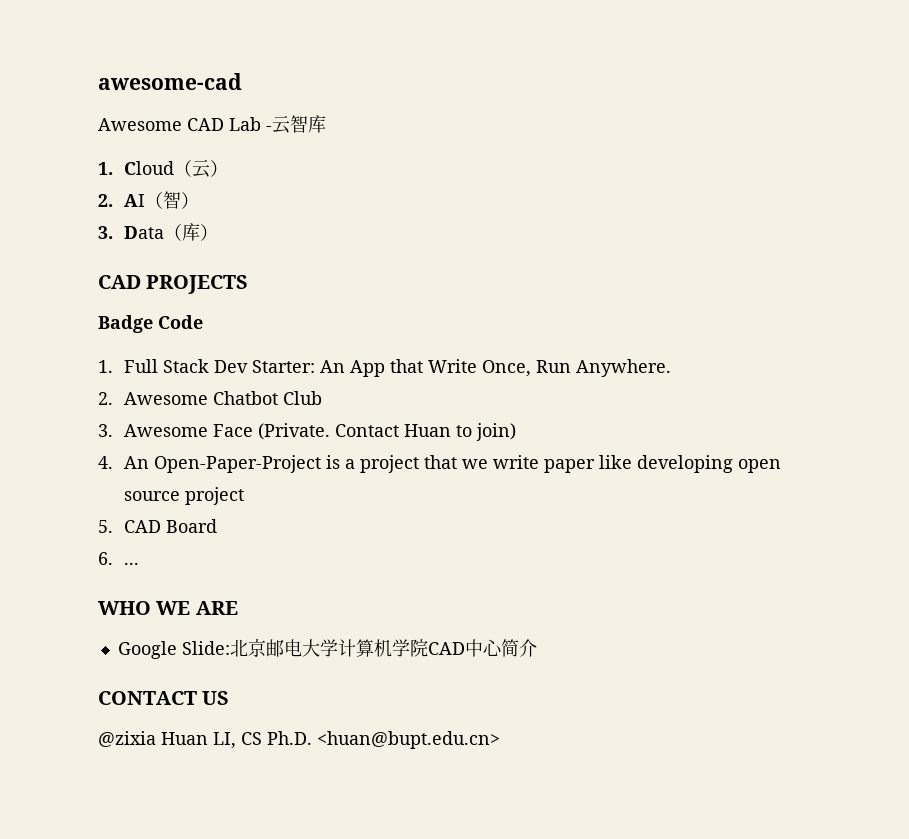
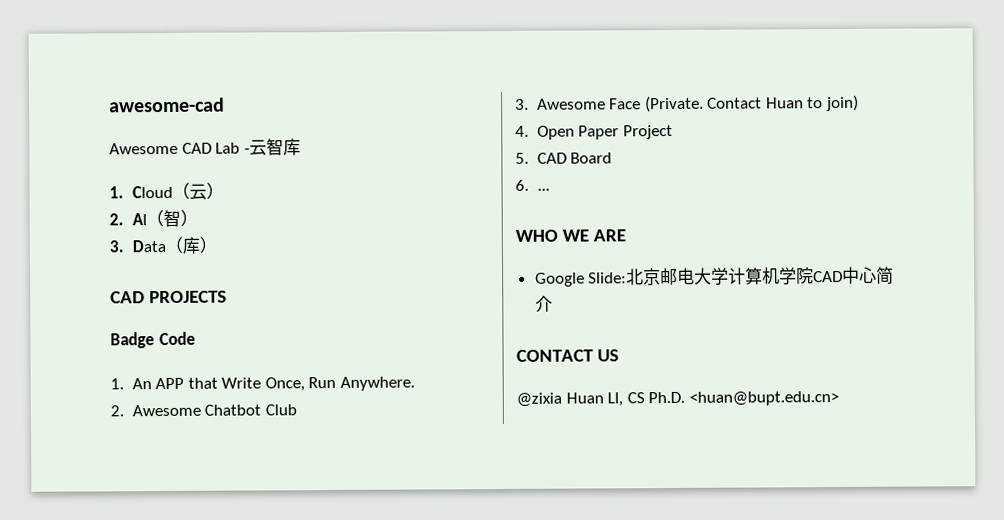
[124,359,386,377] Full Stack Dev Starter: An App -> [131,377,185,390] An APP
[124,455,782,473] [124,487,245,505] An Open-Paper-Project is a project that we write paper like developing open source project -> [536,124,673,140] Open Paper Project

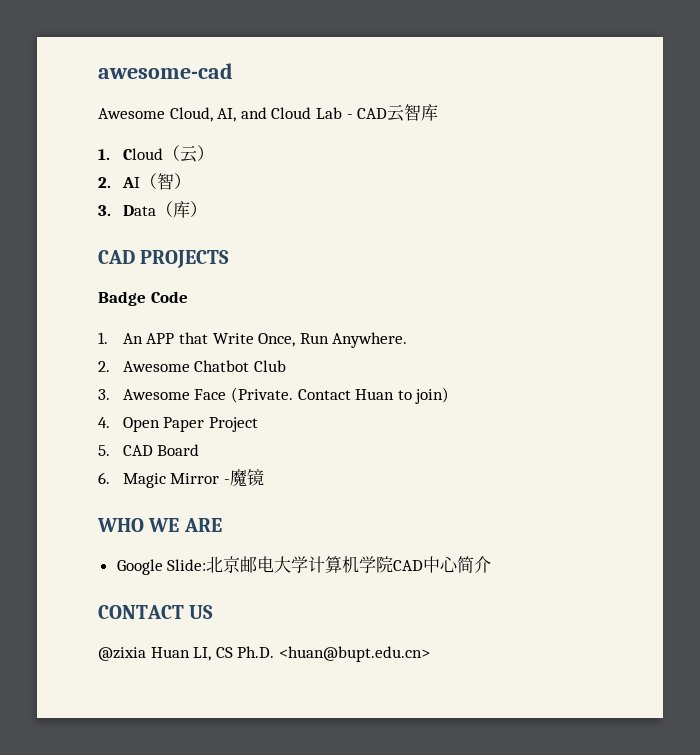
[181,142,212,154] CAD -> [169,107,312,122] Cloud, AI, and Cloud
(250, 151) none -> [357,108,388,119] CAD
[536,188,550,191] ... -> [122,468,264,488] Magic Mirror -魔镜

